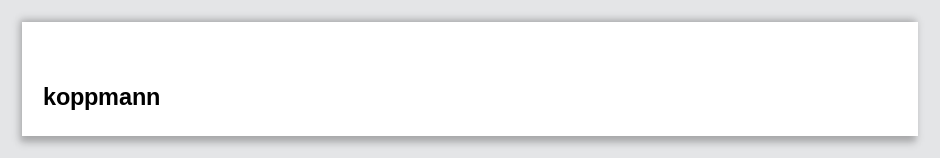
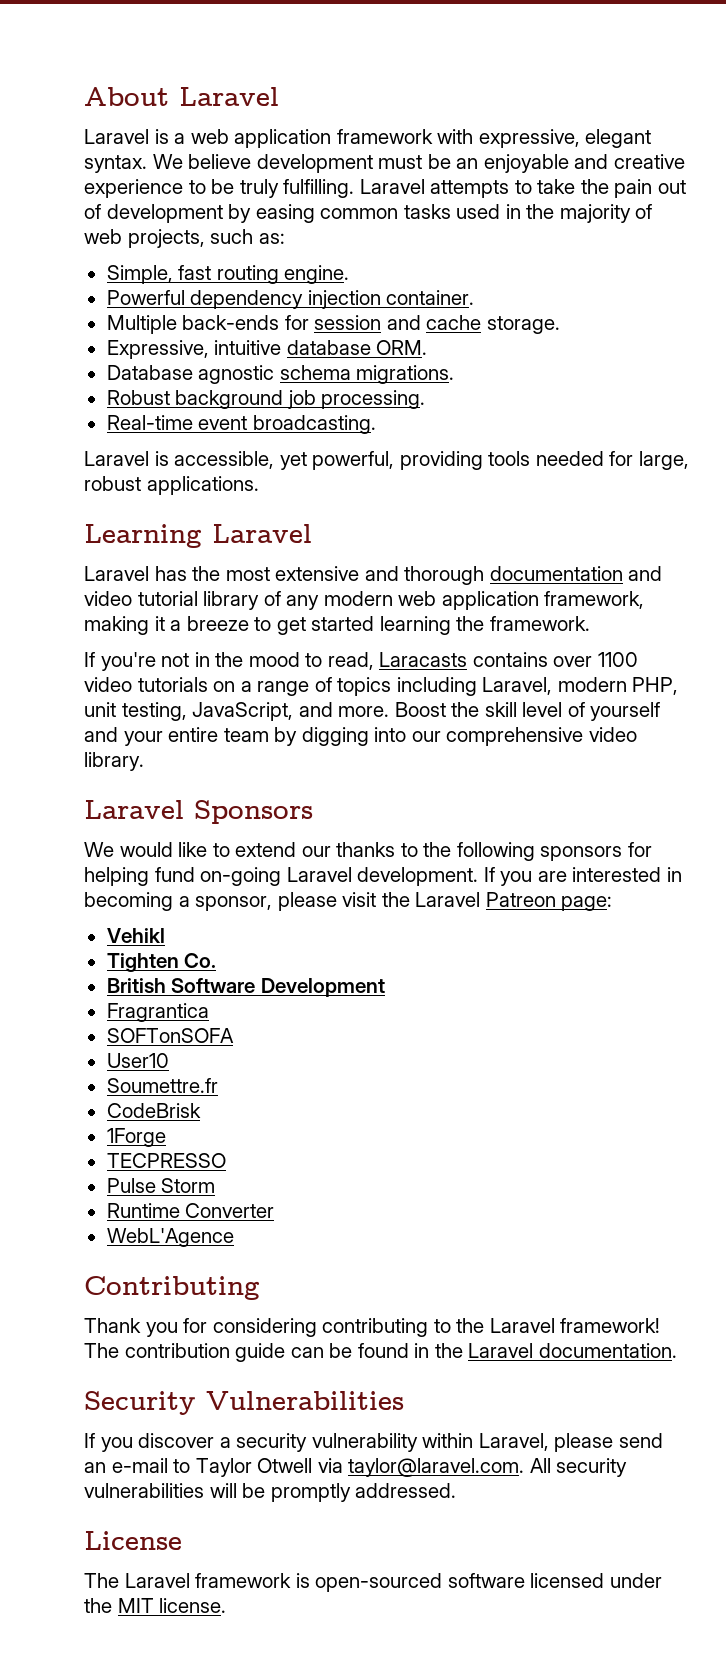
[43,87,160,110] koppmann -> [84,87,279,106] [84,129,652,148] [84,154,685,173] [84,179,686,198] [84,204,653,223] [84,229,285,248] [106,265,350,284] [106,290,475,309] [106,315,560,334] [106,340,428,359] [106,365,455,384] [106,390,426,409] [106,415,376,434] [84,451,689,470] [84,476,259,495] [84,524,312,548] [84,566,663,585] [84,591,645,610] [84,616,590,635] [84,652,638,671] [84,677,679,696] [84,702,661,721] [84,727,637,746] [84,752,144,771] [84,800,313,824] [84,842,652,861] [84,867,682,886] [84,892,613,911] [106,928,165,943] [106,953,217,972] [106,978,385,997] [106,1003,209,1022] [106,1028,234,1043] [106,1053,169,1068] [106,1078,218,1093] [106,1103,201,1118] [106,1128,166,1147] [106,1153,226,1168] [106,1178,216,1193] [106,1203,275,1218] [106,1228,234,1247] [84,1276,260,1300] [84,1318,661,1337] [84,1343,677,1362] [84,1391,404,1415] [84,1433,663,1452] [84,1458,628,1477] [84,1483,457,1502] [84,1531,182,1550] [84,1573,662,1592] [84,1598,227,1613] About Laravel // Laravel is a web application framework with expressive, elegant syntax. We believe development must be an enjoyable and creative experience to be truly fulfilling. Laravel attempts to take the pain out of development by easing common tasks used in the majority of web projects, such as: // Simple, fast routing engine. // Powerful dependency injection container. // Multiple back-ends for session and cache storage. // Expressive, intuitive database ORM. // Database agnostic schema migrations. // Robust background job processing. // Real-time event broadcasting. // Laravel is accessible, yet powerful, providing tools needed for large, robust applications. // Learning Laravel // Laravel has the most extensive and thorough documentation and video tutorial library of any modern web application framework, making it a breeze to get started learning the framework. // If you're not in the mood to read, Laracasts contains over 1100 video tutorials on a range of topics including Laravel, modern PHP, unit testing, JavaScript, and more. Boost the skill level of yourself and your entire team by digging into our comprehensive video library. // Laravel Sponsors // We would like to extend our thanks to the following sponsors for helping fund on-going Laravel development. If you are interested in becoming a sponsor, please visit the Laravel Patreon page: // Vehikl // Tighten Co. // British Software Development // Fragrantica // SOFTonSOFA // User10 // Soumettre.fr // CodeBrisk // 1Forge // TECPRESSO // Pulse Storm // Runtime Converter // WebL'Agence // Contributing // Thank you for considering contributing to the Laravel framework! The contribution guide can be found in the Laravel documentation. // Security Vulnerabilities // If you discover a security vulnerability within Laravel, please send an e-mail to Taylor Otwell via taylor@laravel.com. All security vulnerabilities will be promptly addressed. // License // The Laravel framework is open-sourced software licensed under the MIT license.

